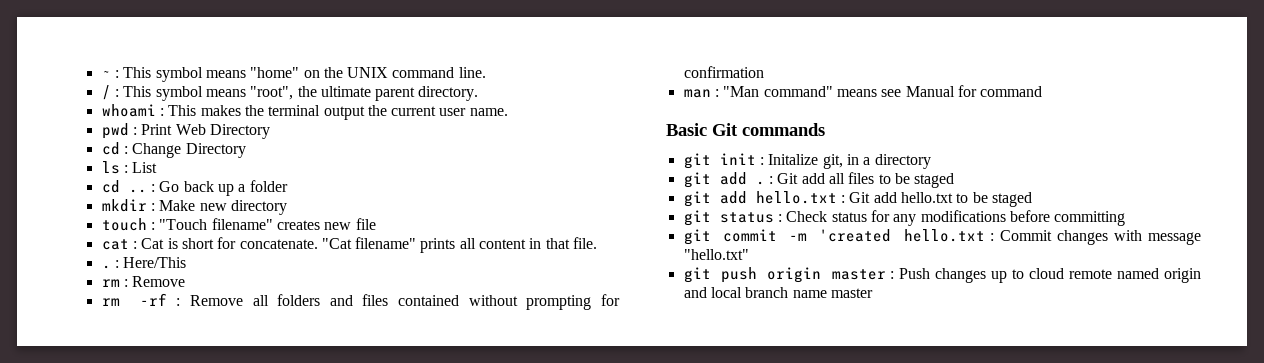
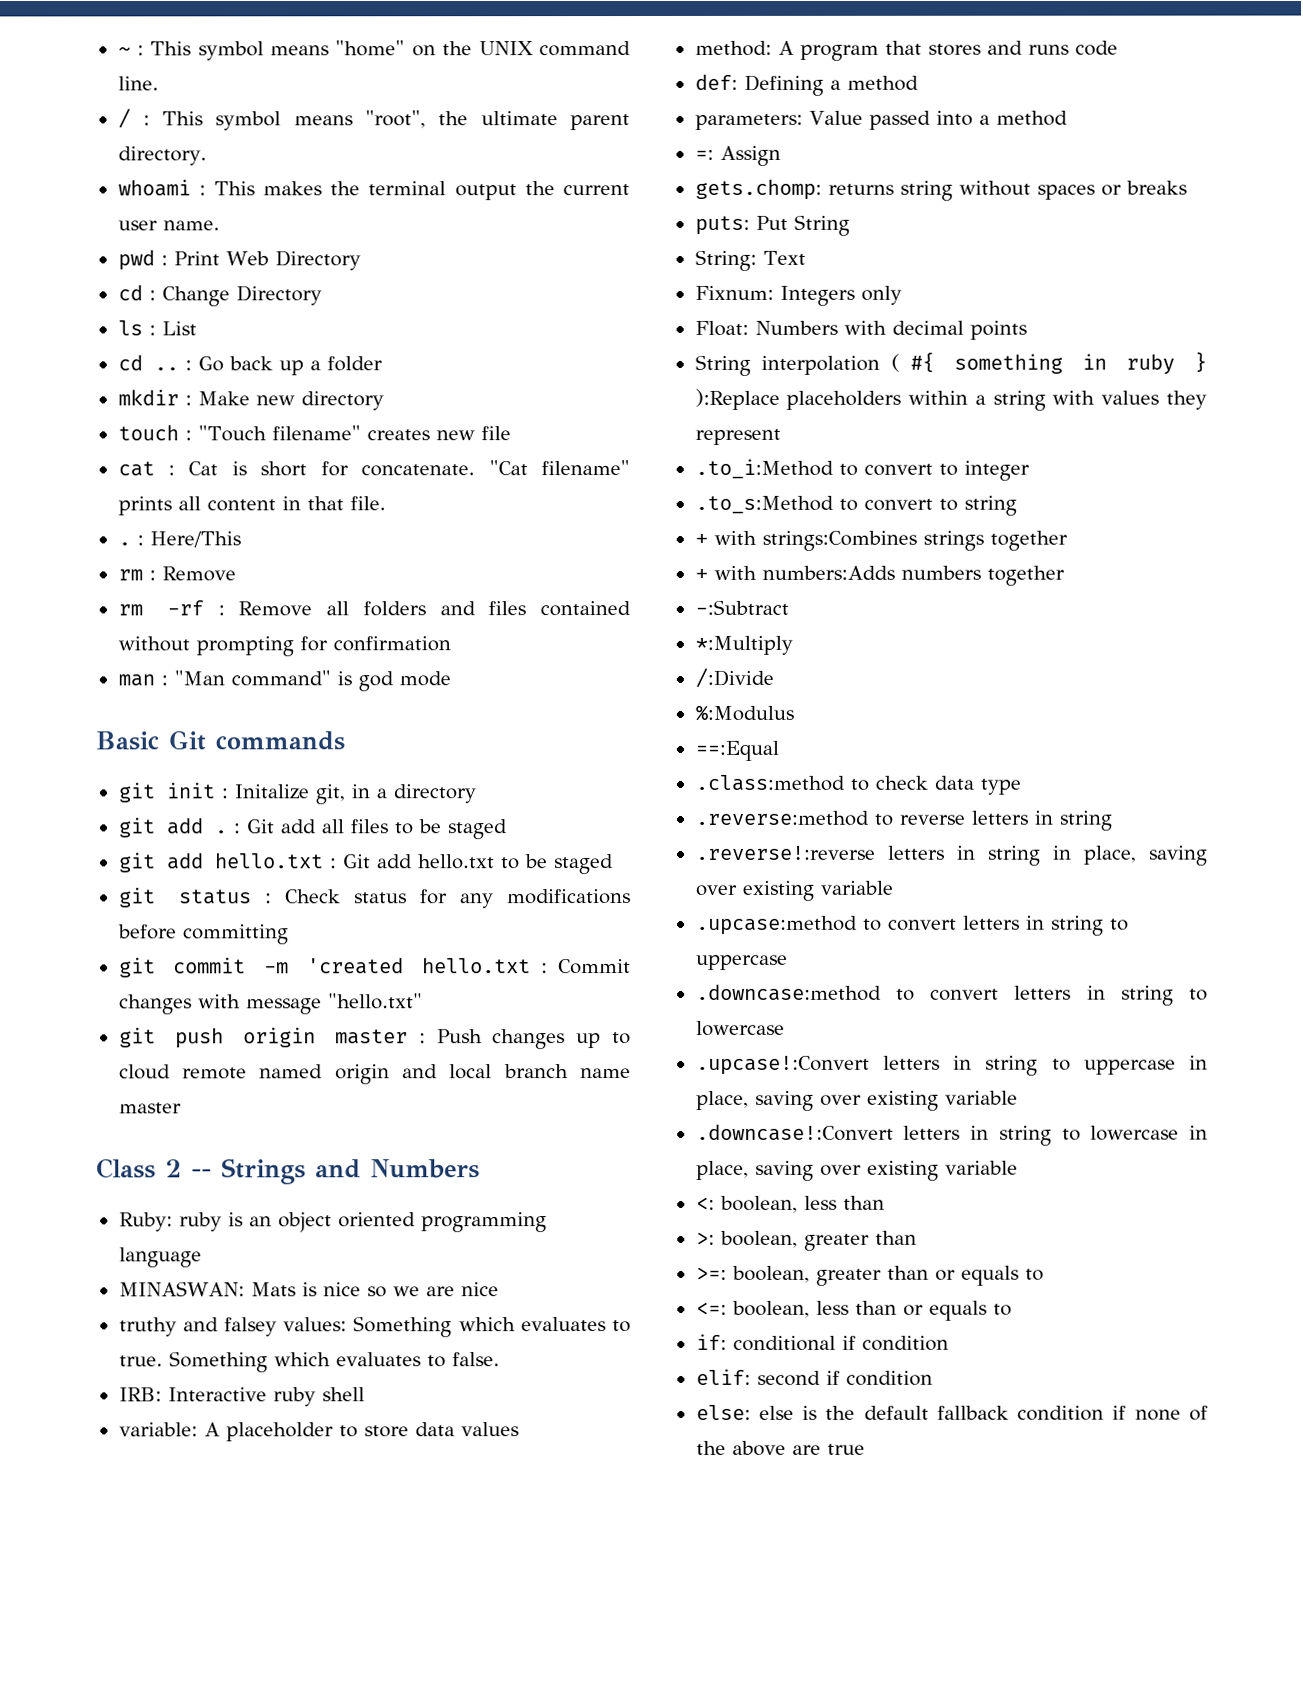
[836,85,1043,97] means see Manual for command -> [336,671,451,692] is god mode
(873, 293) none -> [96,1158,480,1185] [118,1212,547,1233] [118,1247,202,1268] [118,1281,499,1298] [118,1316,631,1338] [118,1351,500,1373] [118,1387,365,1407] [118,1422,519,1442] [694,40,1118,61] [694,73,919,96] [694,110,1068,130] [694,145,781,166] [694,178,1187,201] [694,214,850,236] [694,249,806,271] [694,285,902,306] [694,320,1027,340] [694,351,1207,376] [694,388,1207,411] [694,428,781,445] [694,458,1030,481] [694,495,1017,516] [694,530,1068,551] [694,565,1065,586] [694,599,789,615] [694,635,793,655] [694,667,774,688] [694,704,794,721] [694,740,779,761] [694,774,1021,795] [694,810,1112,831] [695,845,1208,866] [695,880,894,901] [695,915,1129,936] [695,954,788,970] [695,983,1208,1006] [695,1020,785,1036] [695,1055,1208,1076] [695,1090,1018,1111] [695,1123,1208,1146] [695,1160,1018,1181] [695,1195,885,1213] [695,1230,917,1251] [695,1265,1044,1286] [695,1300,1012,1321] [695,1333,949,1351] [695,1368,933,1386] [695,1404,1208,1421] [695,1440,865,1456] // Class 2 -- Strings and Numbers // Ruby: ruby is an object oriented programming language // MINASWAN: Mats is nice so we are nice // truthy and falsey values: Something which evaluates to true. Something which evaluates to false. // IRB: Interactive ruby shell // variable: A placeholder to store data values // method: A program that stores and runs code // def: Defining a method // parameters: Value passed into a method // =: Assign // gets.chomp: returns string without spaces or breaks // puts: Put String // String: Text // Fixnum: Integers only // Float: Numbers with decimal points // String interpolation ( #{ something in ruby } ):Replace placeholders within a string with values they represent // .to_i:Method to convert to integer // .to_s:Method to convert to string // + with strings:Combines strings together // + with numbers:Adds numbers together // -:Subtract // *:Multiply // /:Divide // %:Modulus // ==:Equal // .class:method to check data type // .reverse:method to reverse letters in string // .reverse!:reverse letters in string in place, saving over existing variable // .upcase:method to convert letters in string to uppercase // .downcase:method to convert letters in string to lowercase // .upcase!:Convert letters in string to uppercase in place, saving over existing variable // .downcase!:Convert letters in string to lowercase in place, saving over existing variable // <: boolean, less than // >: boolean, greater than // >=: boolean, greater than or equals to // <=: boolean, less than or equals to // if: conditional if condition // elif: second if condition // else: else is the default fallback condition if none of the above are true

